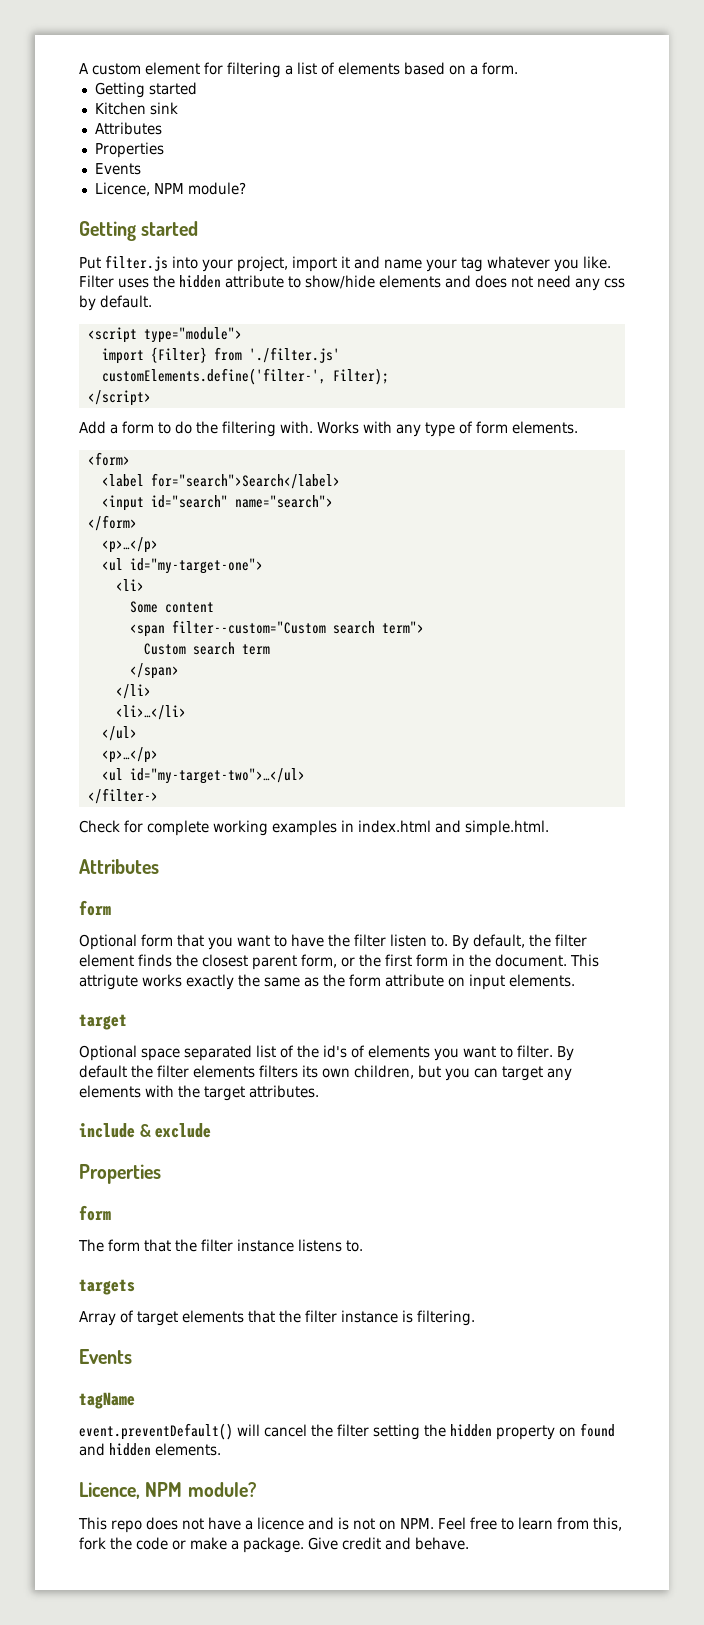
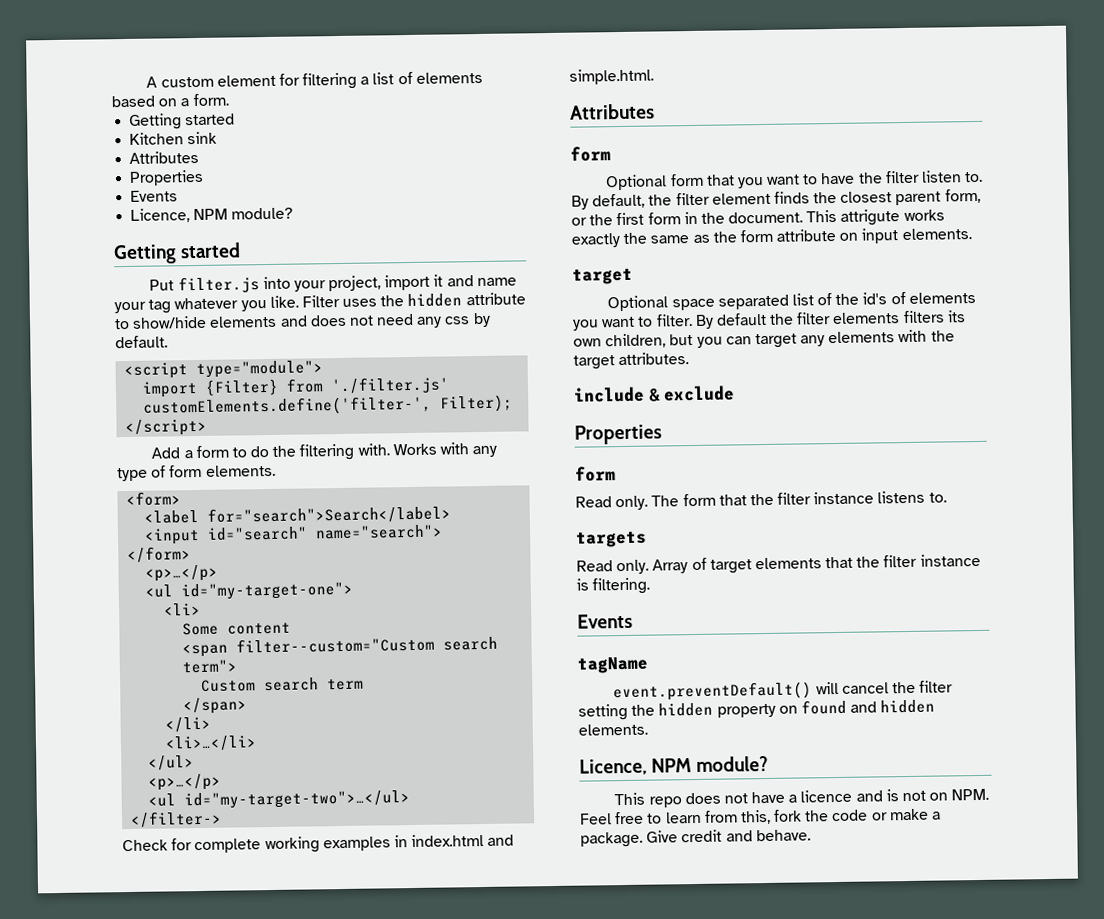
(111, 1213) none -> [575,495,649,511] Read only.
(135, 1287) none -> [576,559,650,575] Read only.

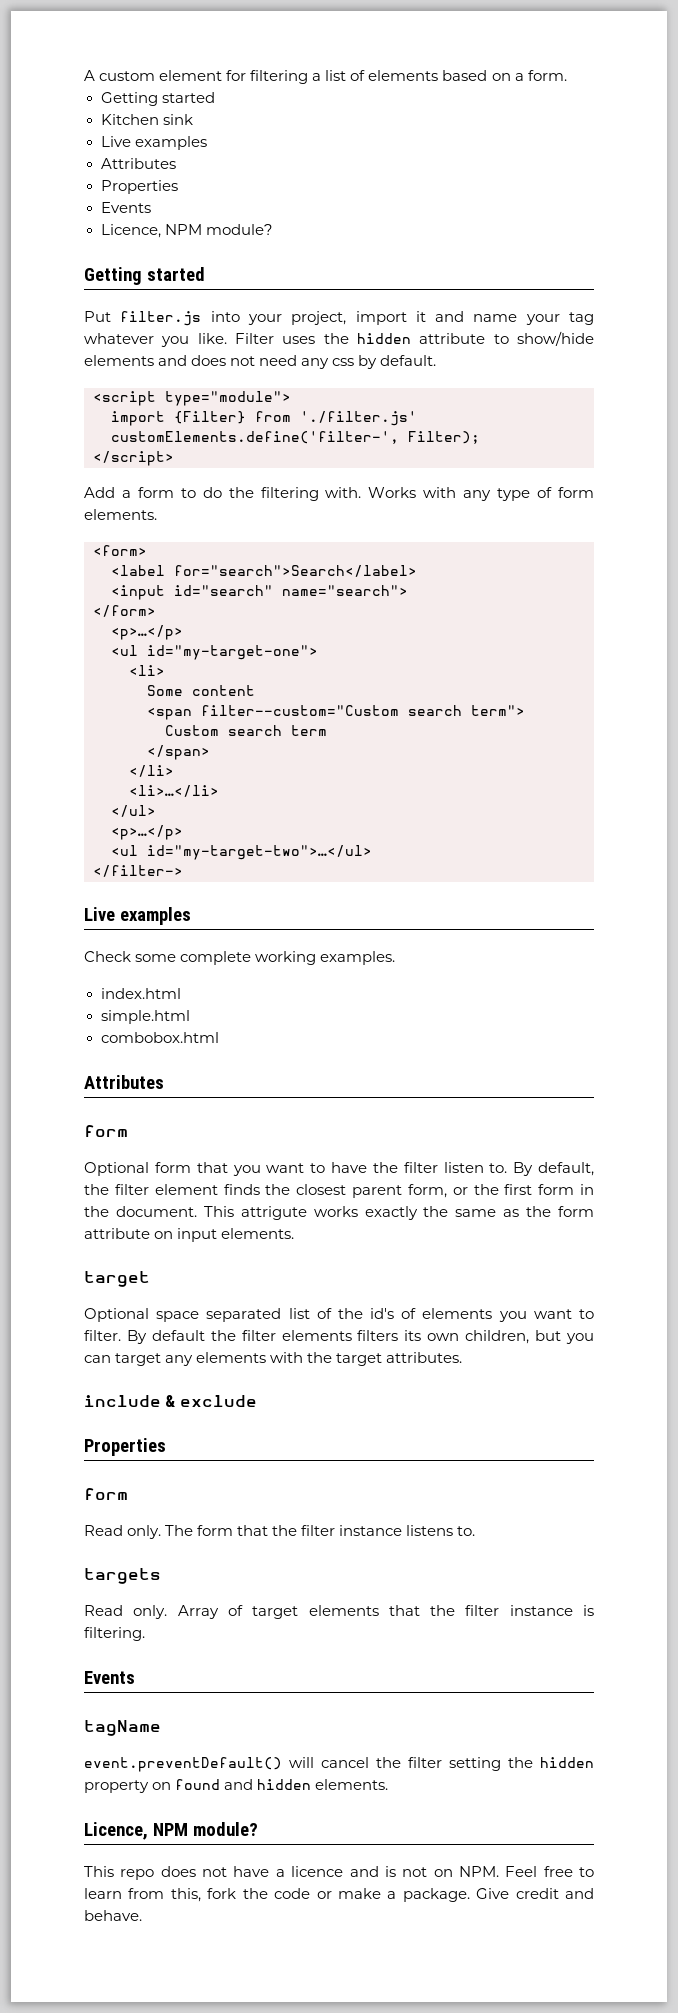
(218, 138) none -> [100,136,207,150] // Live examples
(223, 819) none -> [84,907,191,925] // Live examples
[171,838,193,851] for -> [135,954,177,962] some
[322,835,408,852] examples in -> [320,951,396,965] examples. //
[487,834,515,846] [569,68,654,85] and simple.html. -> [100,1010,190,1024] [100,1032,219,1043] // simple.html // combobox.html

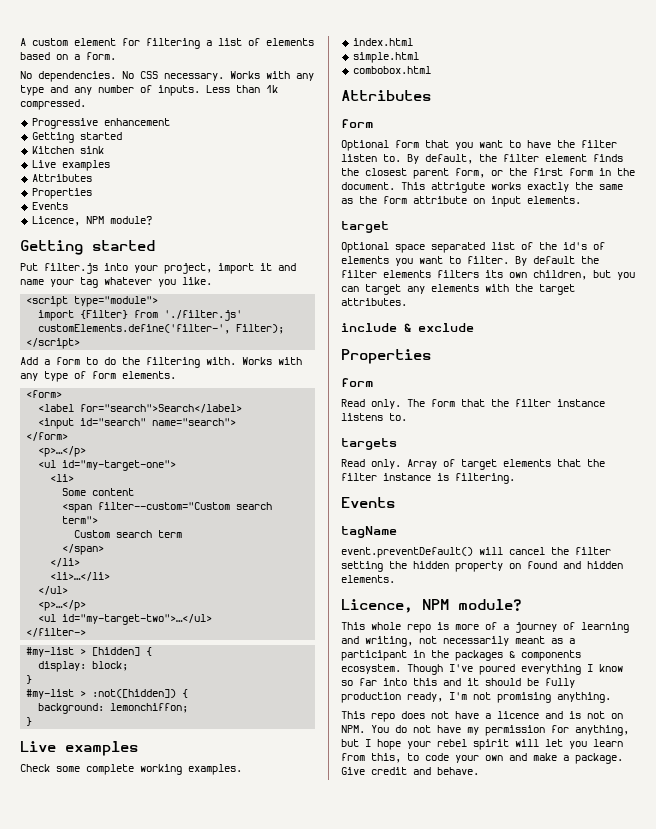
(567, 75) none -> [20,71,314,82] [20,85,278,96] [20,99,86,110] [31,118,170,129] // No dependencies. No CSS necessary. Works with any type and any number of inputs. Less than 1k compressed. // Progressive enhancement
[235,331,594,346] [84,355,437,369] Filter uses the hidden attribute to show/hide elements and does not need any css by default. -> (212, 281) none
(183, 871) none -> [26,647,153,657] [38,661,129,672] [26,675,33,684] [26,689,189,699] [38,703,189,714] [26,717,33,726] // #my-list > [hidden] { // display: block; // } // #my-list > :not([hidden]) { // background: lemonchiffon; // }
(258, 1829) none -> [341,622,629,633] [341,636,575,647] [341,650,581,661] [341,664,623,675] [341,678,575,688] [341,692,611,703] // This whole repo is more of a journey of learning and writing, not necessarily meant as a participant in the packages & components ecosystem. Though I've poured everything I know so far into this and it should be fully production ready, I'm not promising anything.
[505,1866,594,1877] [84,1888,332,1902] Feel free to learn from this, fork the code or -> [371,725,629,736] [341,739,623,750] [341,753,527,763] You do not have my permission for anything, but I hope your rebel spirit will let you learn from this, to code your own and

